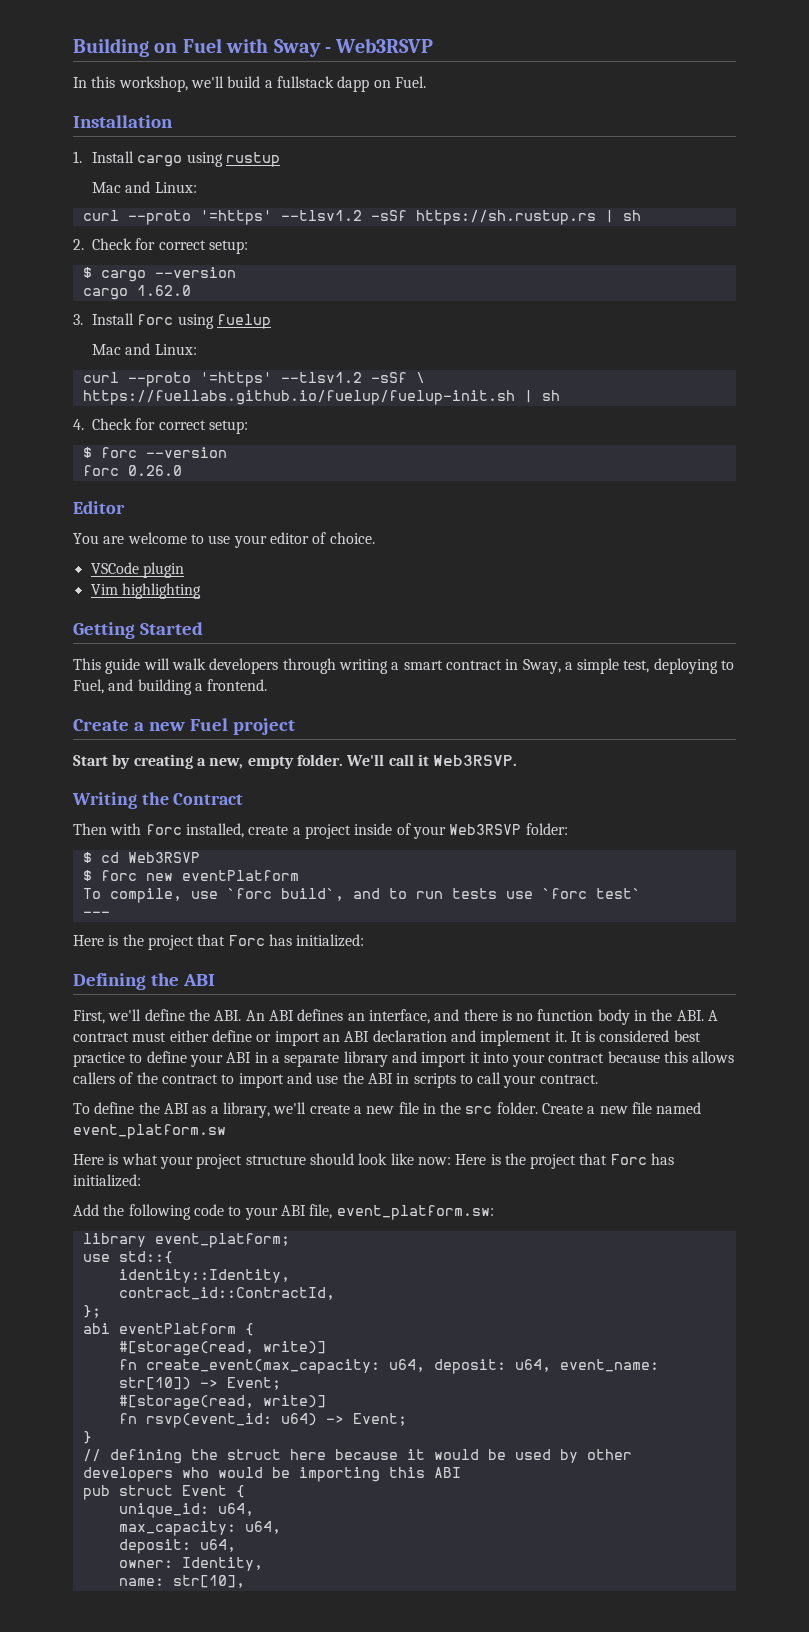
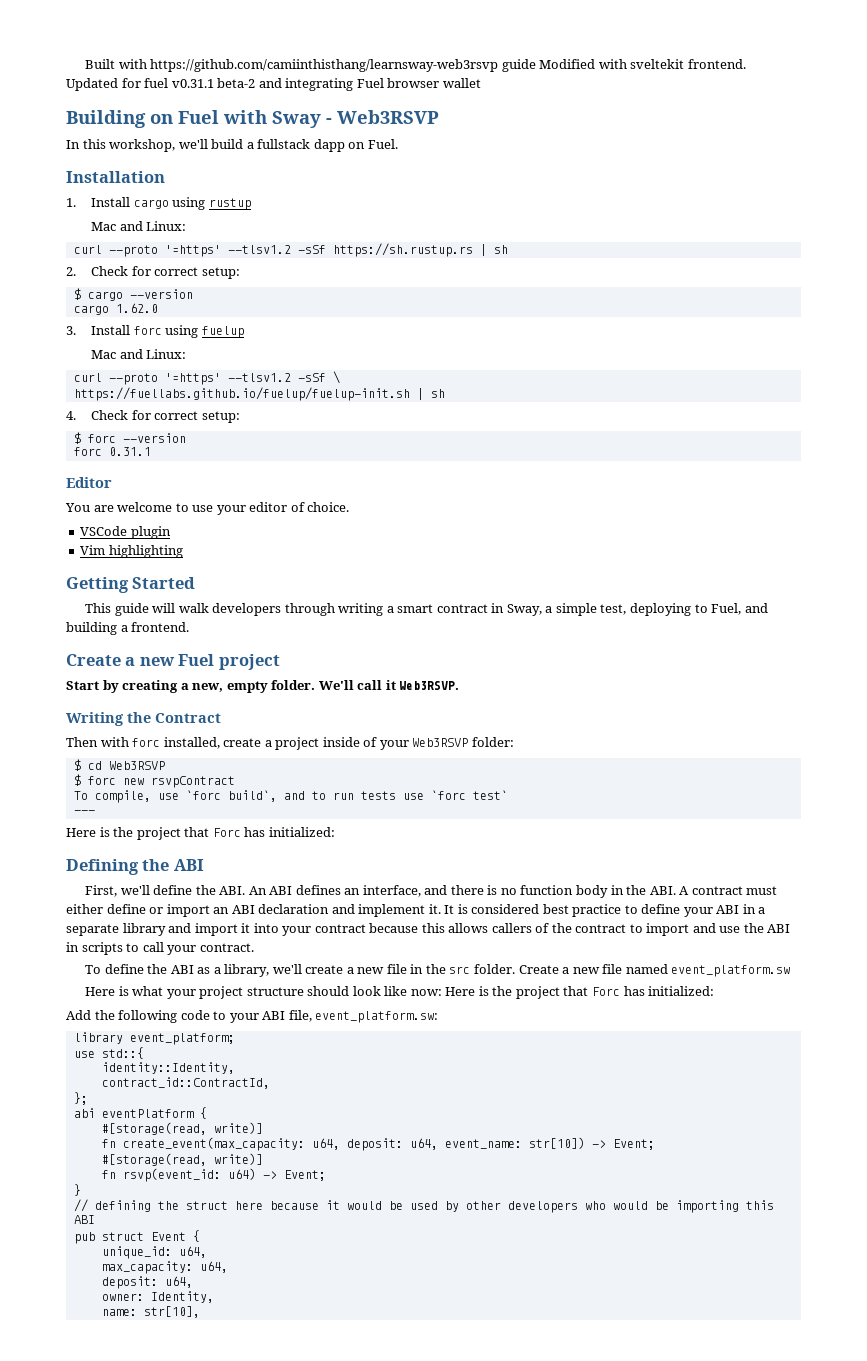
(73, 47) none -> [85,59,746,72] [66,78,481,91] Built with https://github.com/camiinthisthang/learnsway-web3rsvp guide Modified with sveltekit frontend. Updated for fuel v0.31.1 beta-2 and integrating Fuel browser wallet //
[127,465,182,476] 0.26.0 -> [108,447,151,456] 0.31.1
[181,870,299,881] eventPlatform -> [150,776,235,788] rsvpContract

